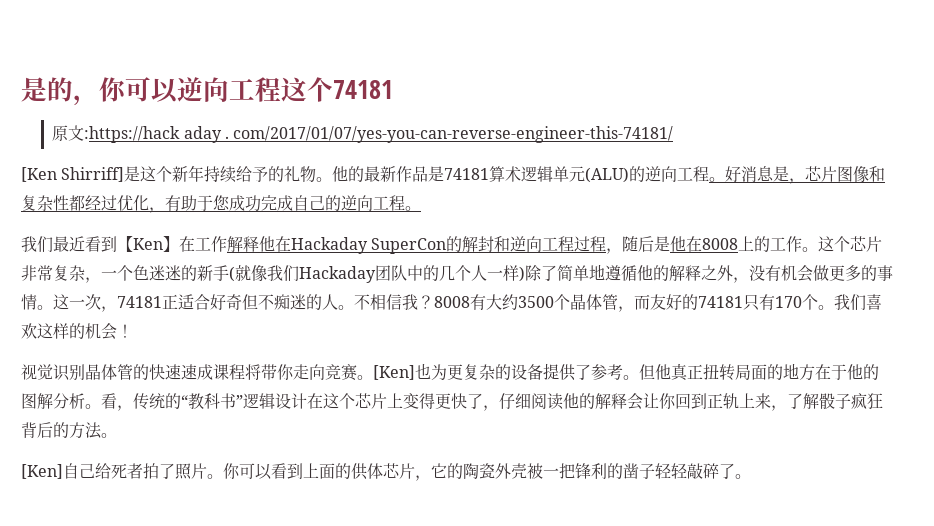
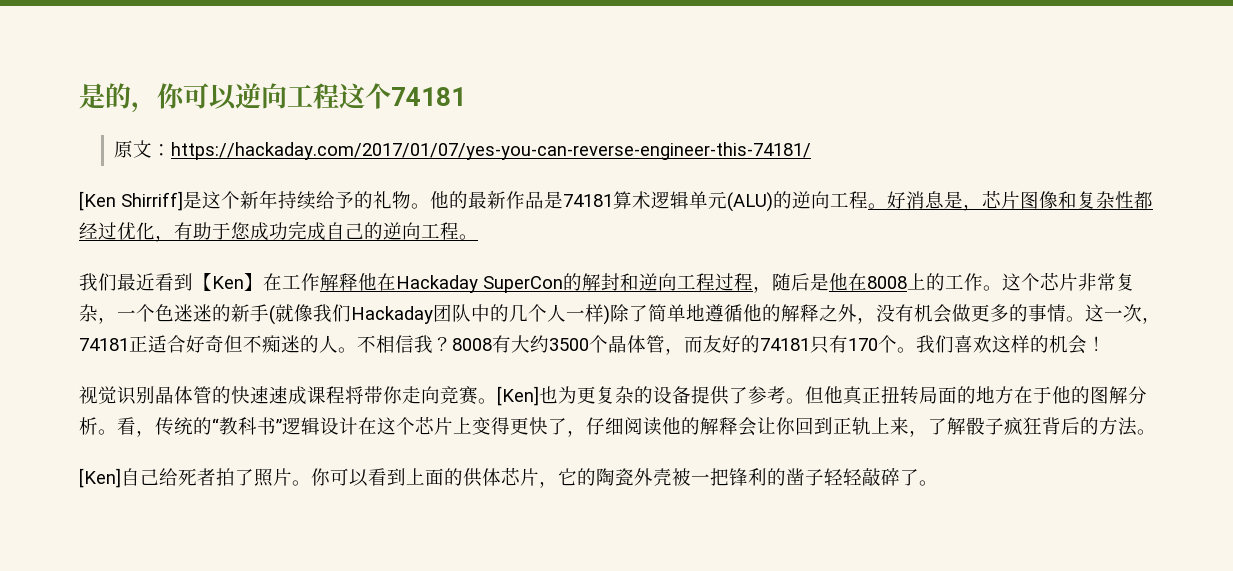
[84,126,674,143] :https://hack aday . com/2017/01/07/yes-you-can-reverse-engineer-this-74181/ -> [152,142,812,160] ：https://hackaday.com/2017/01/07/yes-you-can-reverse-engineer-this-74181/

